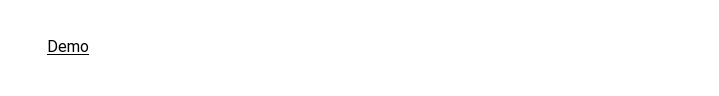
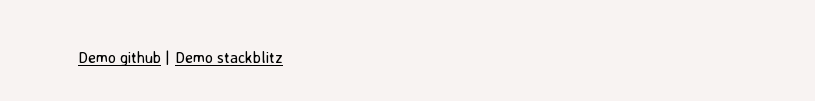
[47,40,89,52] Demo -> [78,50,283,66] Demo github | Demo stackblitz

